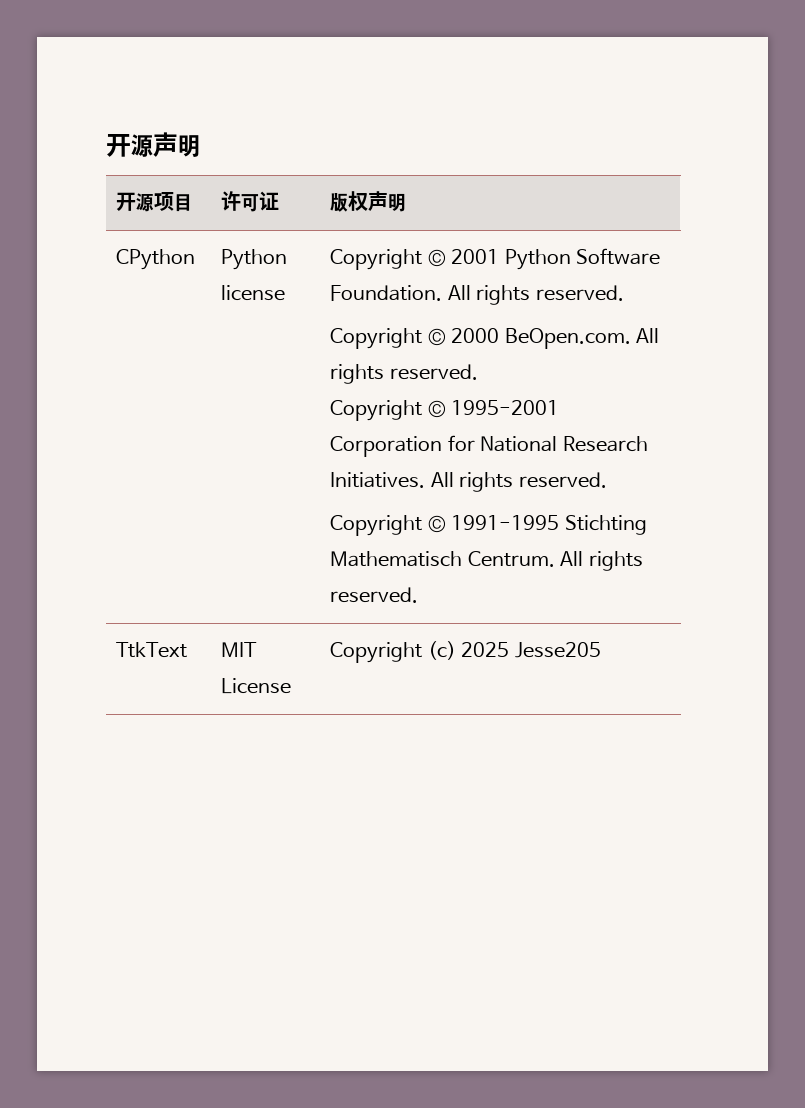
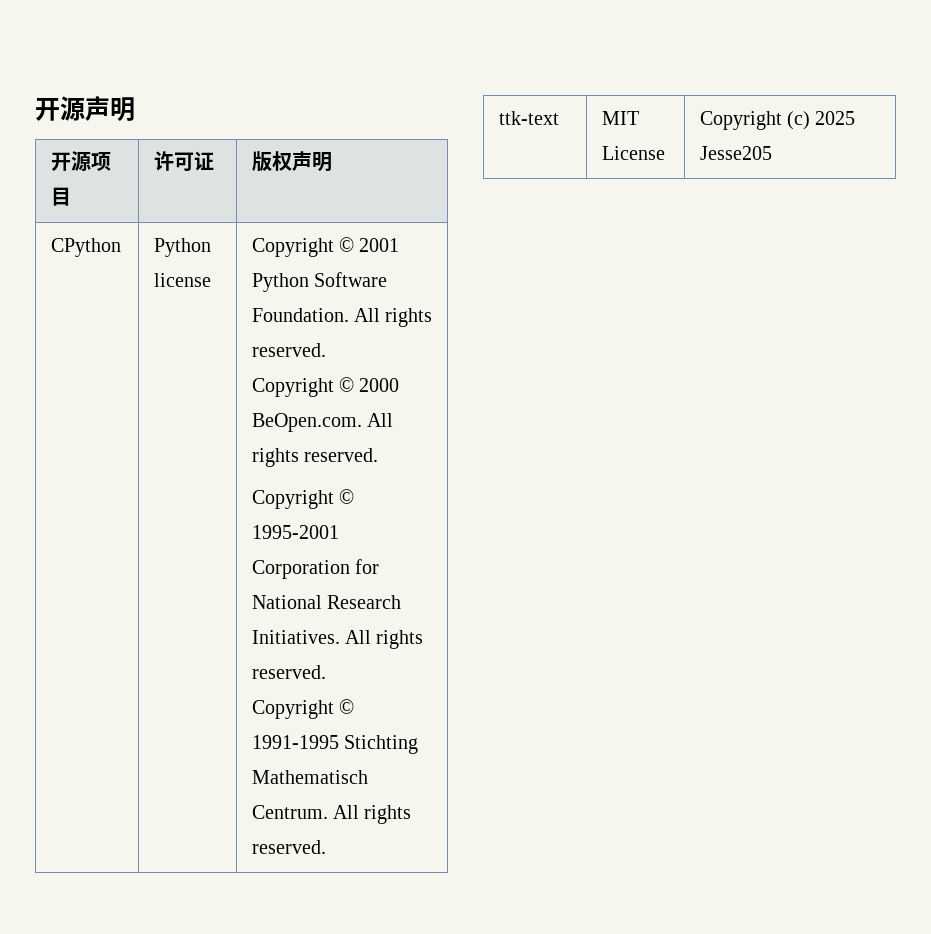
[116,642,188,658] TtkText -> [498,111,559,125] ttk-text

